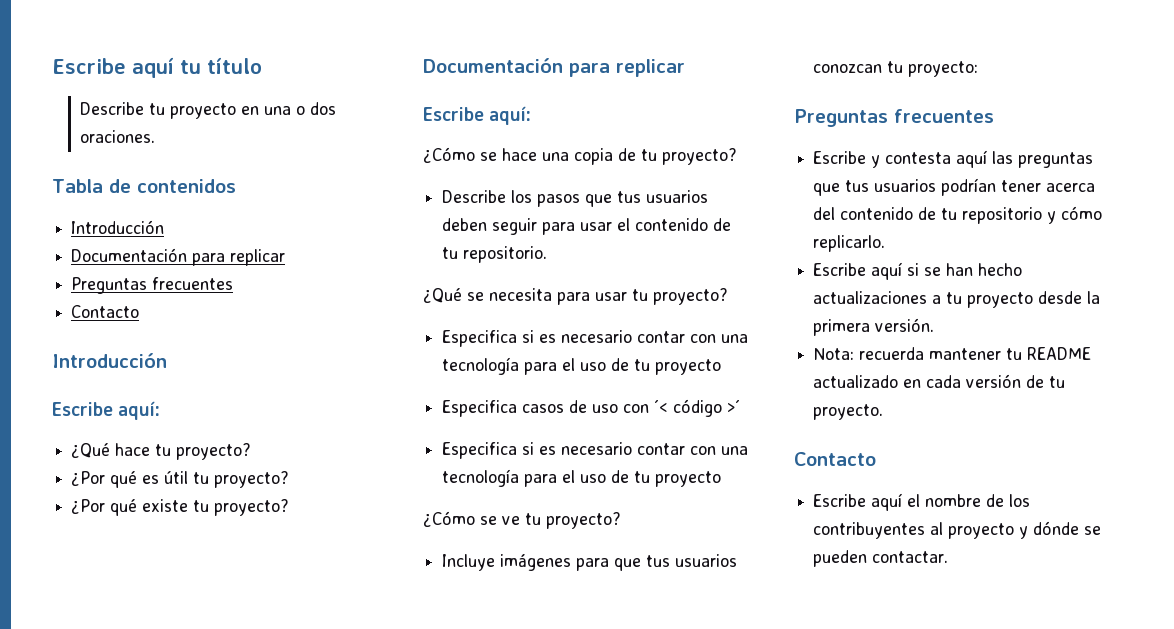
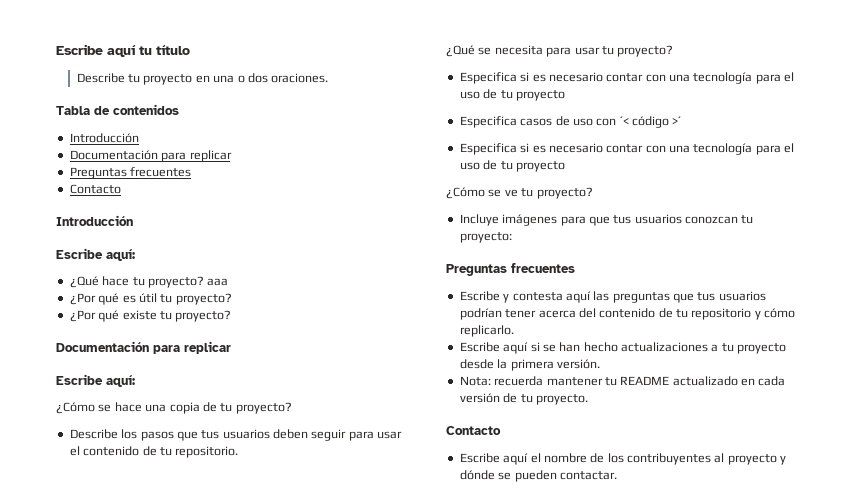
(252, 451) none -> [207,278,229,286] aaa

